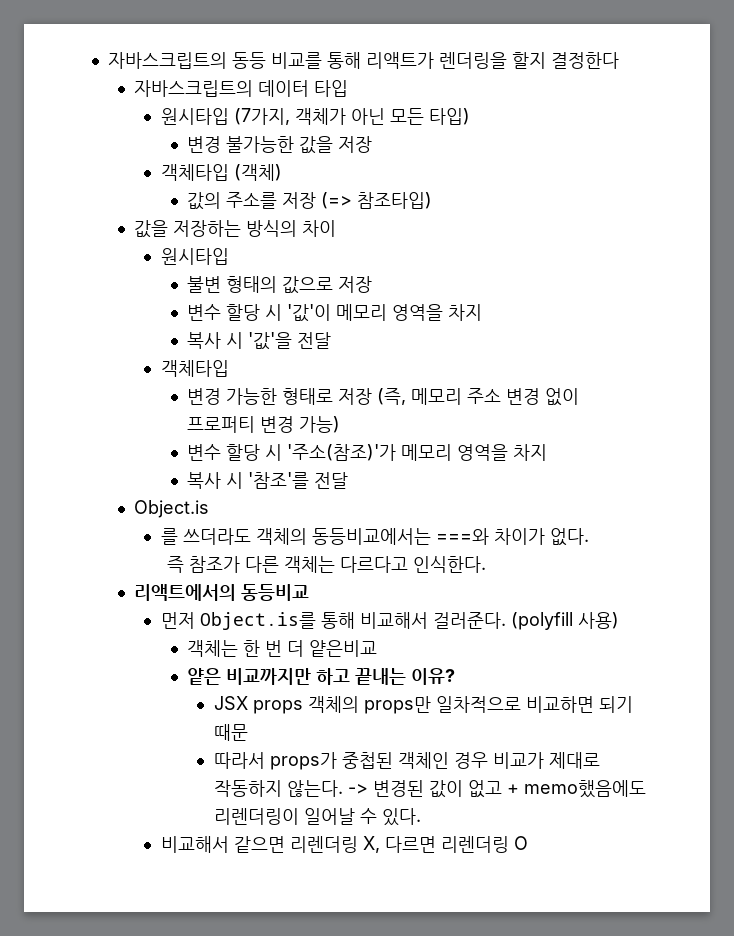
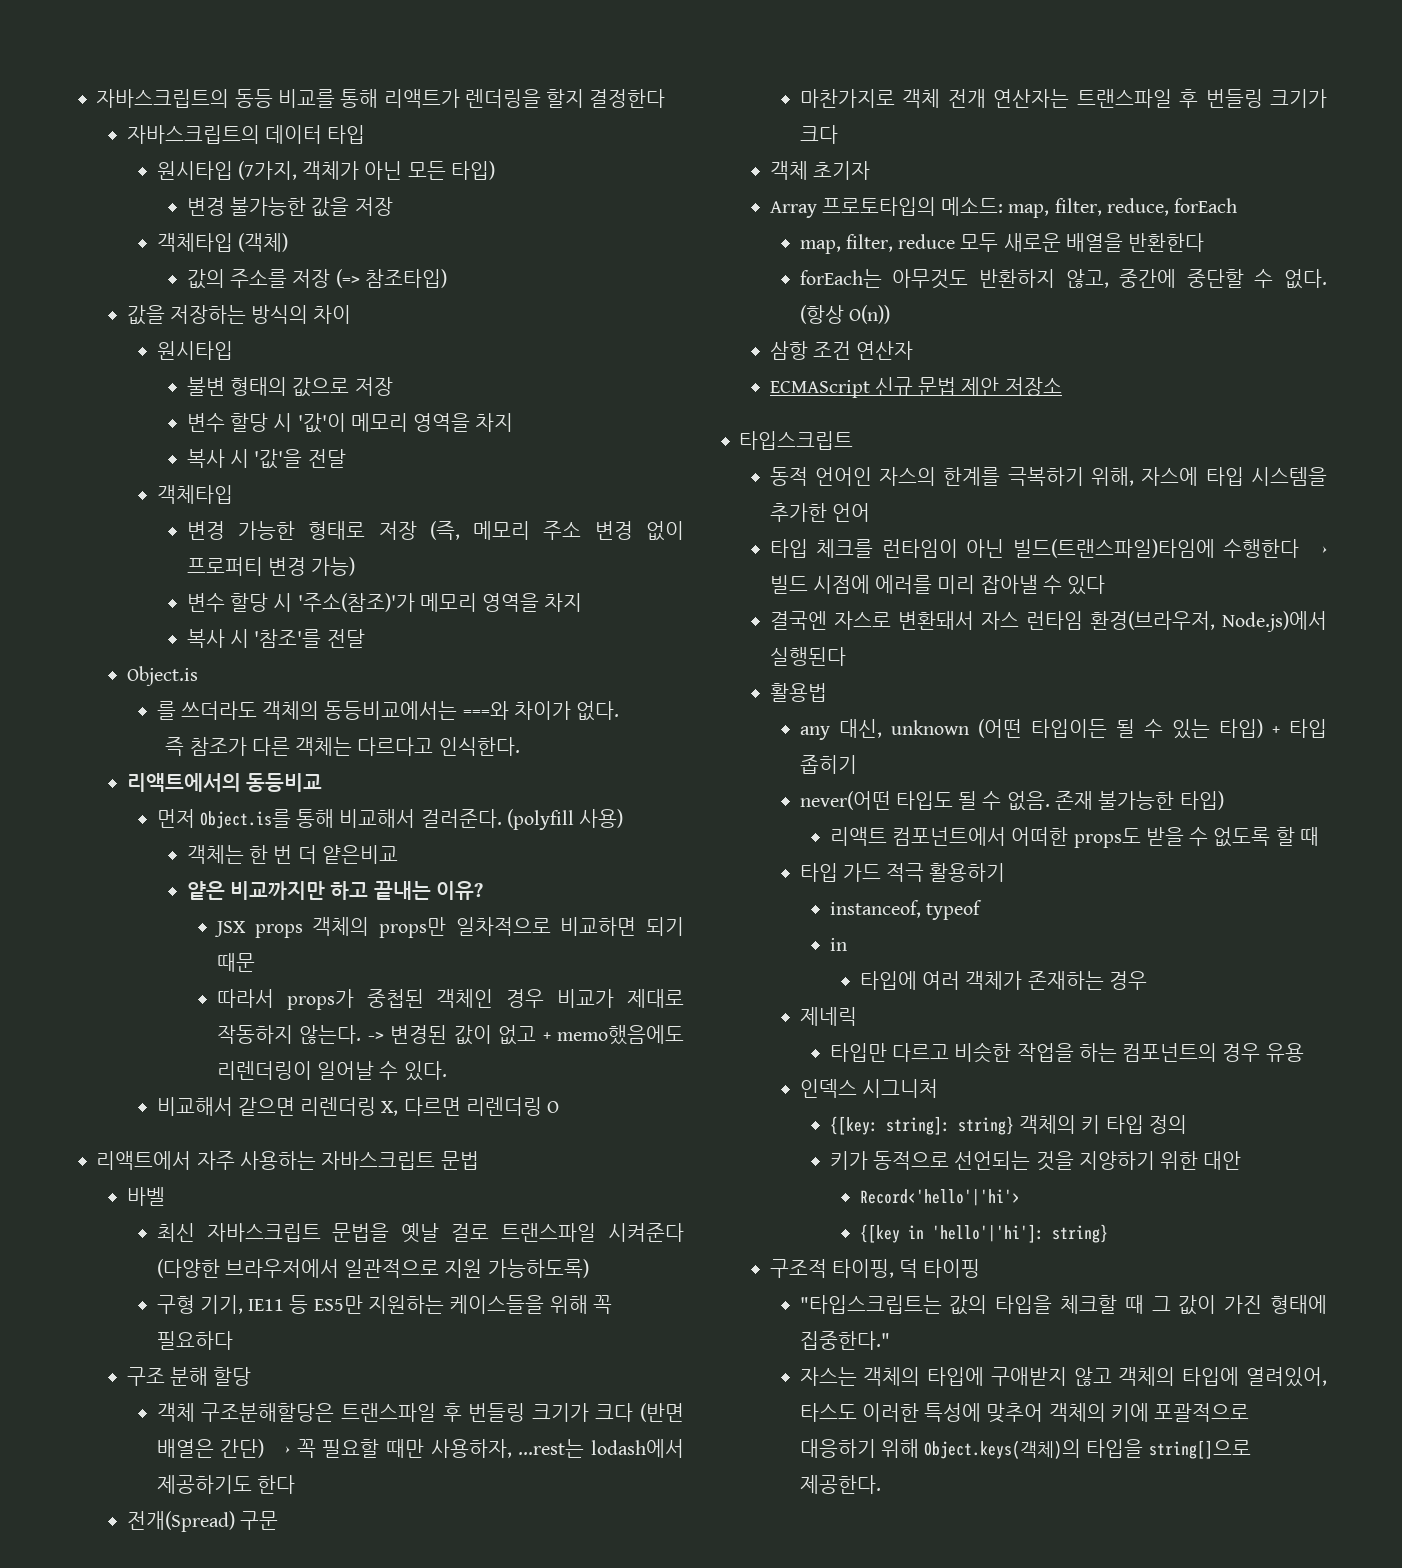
(528, 843) none -> [96,1151,479,1170] [126,1187,165,1206] [156,1223,684,1243] [156,1259,589,1278] [156,1295,612,1314] [156,1331,233,1350] [126,1367,252,1386] [156,1403,684,1422] [156,1439,685,1458] [156,1475,295,1494] [126,1511,278,1532] [799,89,1327,108] [799,125,838,144] [769,161,870,180] [769,197,1238,218] [799,233,1205,254] [799,269,1327,289] [799,305,890,324] [769,341,914,360] [769,377,1062,398] [739,431,854,450] [769,467,1327,486] [769,503,870,522] [769,539,1327,558] [769,575,1106,595] [769,611,1327,632] [769,647,846,666] [769,683,827,702] [799,719,1327,740] [799,755,857,774] [799,791,1224,811] [829,827,1319,848] [799,863,1006,882] [829,900,982,920] [829,938,847,951] [859,971,1147,990] [799,1007,857,1026] [829,1042,1304,1063] [799,1079,938,1098] [829,1115,1187,1135] [829,1151,1242,1171] [859,1189,1020,1206] [859,1224,1108,1243] [769,1259,981,1278] [799,1295,1328,1315] [799,1331,890,1350] [799,1367,1327,1387] [799,1403,1250,1423] [799,1439,1251,1459] [799,1475,881,1494] // 리액트에서 자주 사용하는 자바스크립트 문법 // 바벨 // 최신 자바스크립트 문법을 옛날 걸로 트랜스파일 시켜준다 (다양한 브라우저에서 일관적으로 지원 가능하도록) // 구형 기기, IE11 등 ES5만 지원하는 케이스들을 위해 꼭 필요하다 // 구조 분해 할당 // 객체 구조분해할당은 트랜스파일 후 번들링 크기가 크다 (반면 배열은 간단) → 꼭 필요할 때만 사용하자, ...rest는 lodash에서 제공하기도 한다 // 전개(Spread) 구문 // 마찬가지로 객체 전개 연산자는 트랜스파일 후 번들링 크기가 크다 // 객체 초기자 // Array 프로토타입의 메소드: map, filter, reduce, forEach // map, filter, reduce 모두 새로운 배열을 반환한다 // forEach는 아무것도 반환하지 않고, 중간에 중단할 수 없다. (항상 O(n)) // 삼항 조건 연산자 // ECMAScript 신규 문법 제안 저장소 // 타입스크립트 // 동적 언어인 자스의 한계를 극복하기 위해, 자스에 타입 시스템을 추가한 언어 // 타입 체크를 런타임이 아닌 빌드(트랜스파일)타임에 수행한다 → 빌드 시점에 에러를 미리 잡아낼 수 있다 // 결국엔 자스로 변환돼서 자스 런타임 환경(브라우저, Node.js)에서 실행된다 // 활용법 // any 대신, unknown (어떤 타입이든 될 수 있는 타입) + 타입 좁히기 // never(어떤 타입도 될 수 없음. 존재 불가능한 타입) // 리액트 컴포넌트에서 어떠한 props도 받을 수 없도록 할 때 // 타입 가드 적극 활용하기 // instanceof, typeof // in // 타입에 여러 객체가 존재하는 경우 // 제네릭 // 타입만 다르고 비슷한 작업을 하는 컴포넌트의 경우 유용 // 인덱스 시그니처 // {[key: string]: string} 객체의 키 타입 정의 // 키가 동적으로 선언되는 것을 지양하기 위한 대안 // Record<'hello'|'hi'> // {[key in 'hello'|'hi']: string} // 구조적 타이핑, 덕 타이핑 // "타입스크립트는 값의 타입을 체크할 때 그 값이 가진 형태에 집중한다." // 자스는 객체의 타입에 구애받지 않고 객체의 타입에 열려있어, 타스도 이러한 특성에 맞추어 객체의 키에 포괄적으로 대응하기 위해 Object.keys(객체)의 타입을 string[]으로 제공한다.

